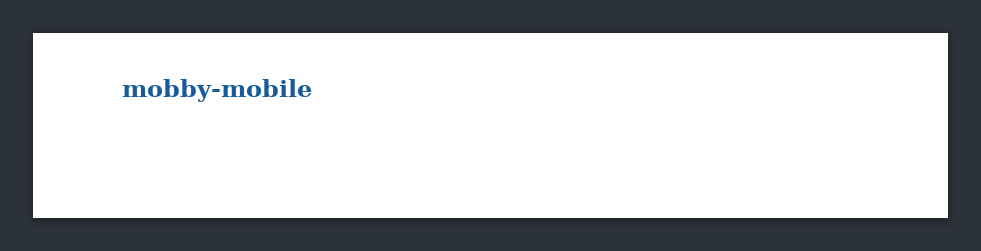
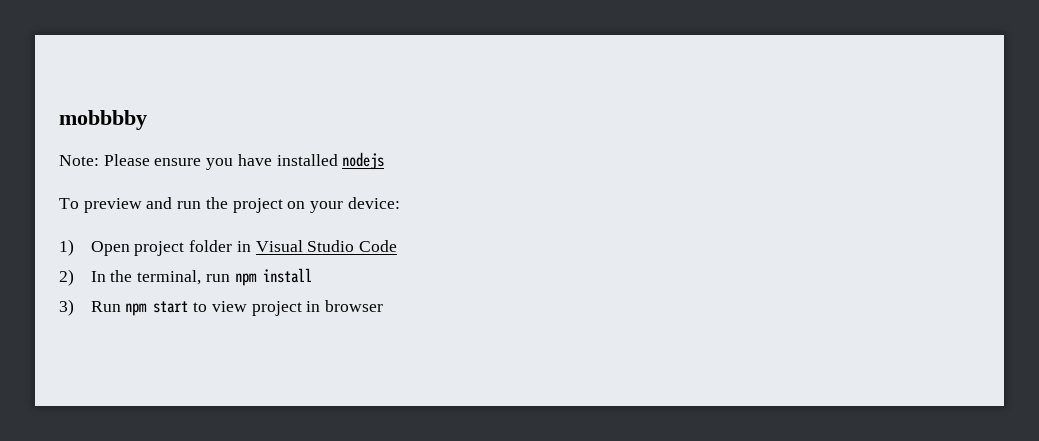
[122,79,312,102] mobby-mobile -> [59,110,147,130] [59,152,385,170] [59,197,400,213] [59,239,397,256] [59,268,312,286] [59,299,383,316] mobbbby // Note: Please ensure you have installed nodejs // To preview and run the project on your device: // 1) Open project folder in Visual Studio Code // 2) In the terminal, run npm install // 3) Run npm start to view project in browser

